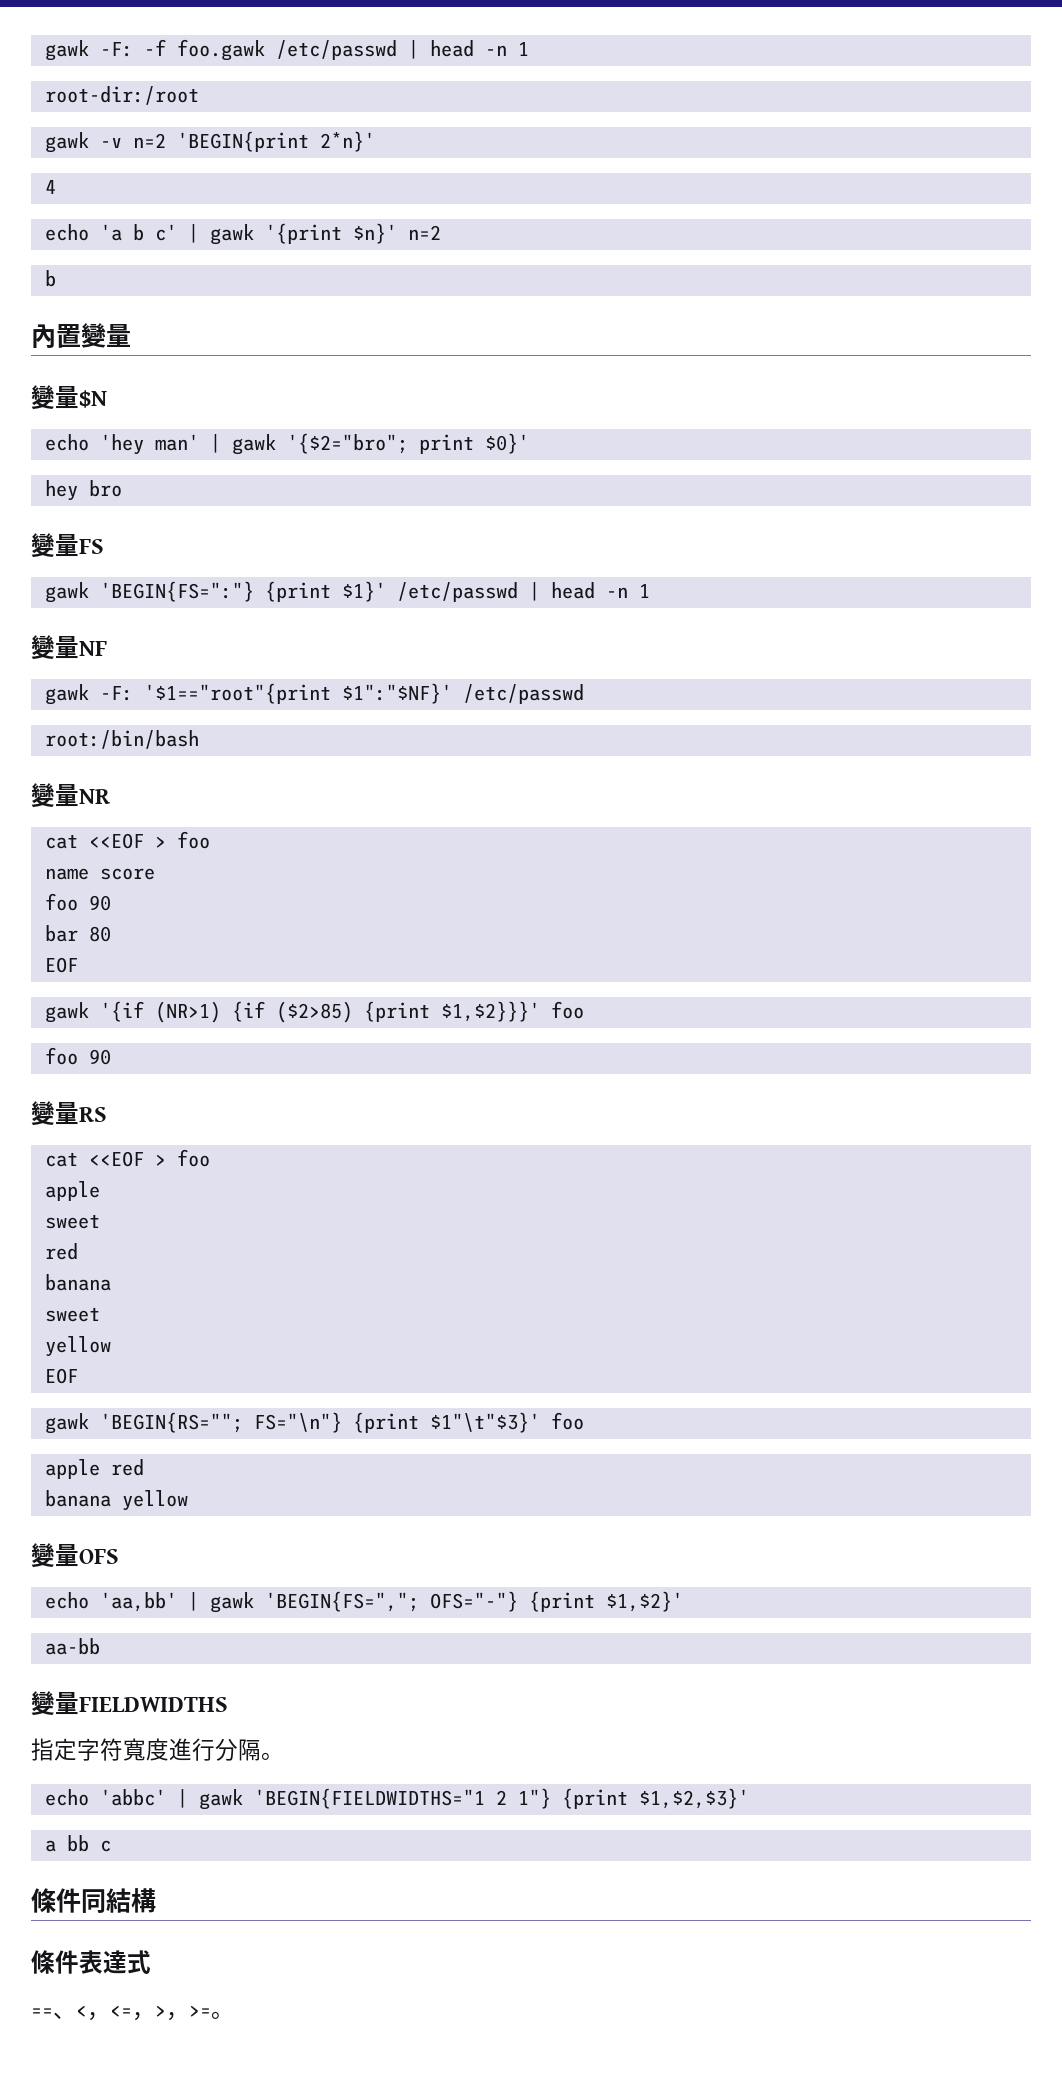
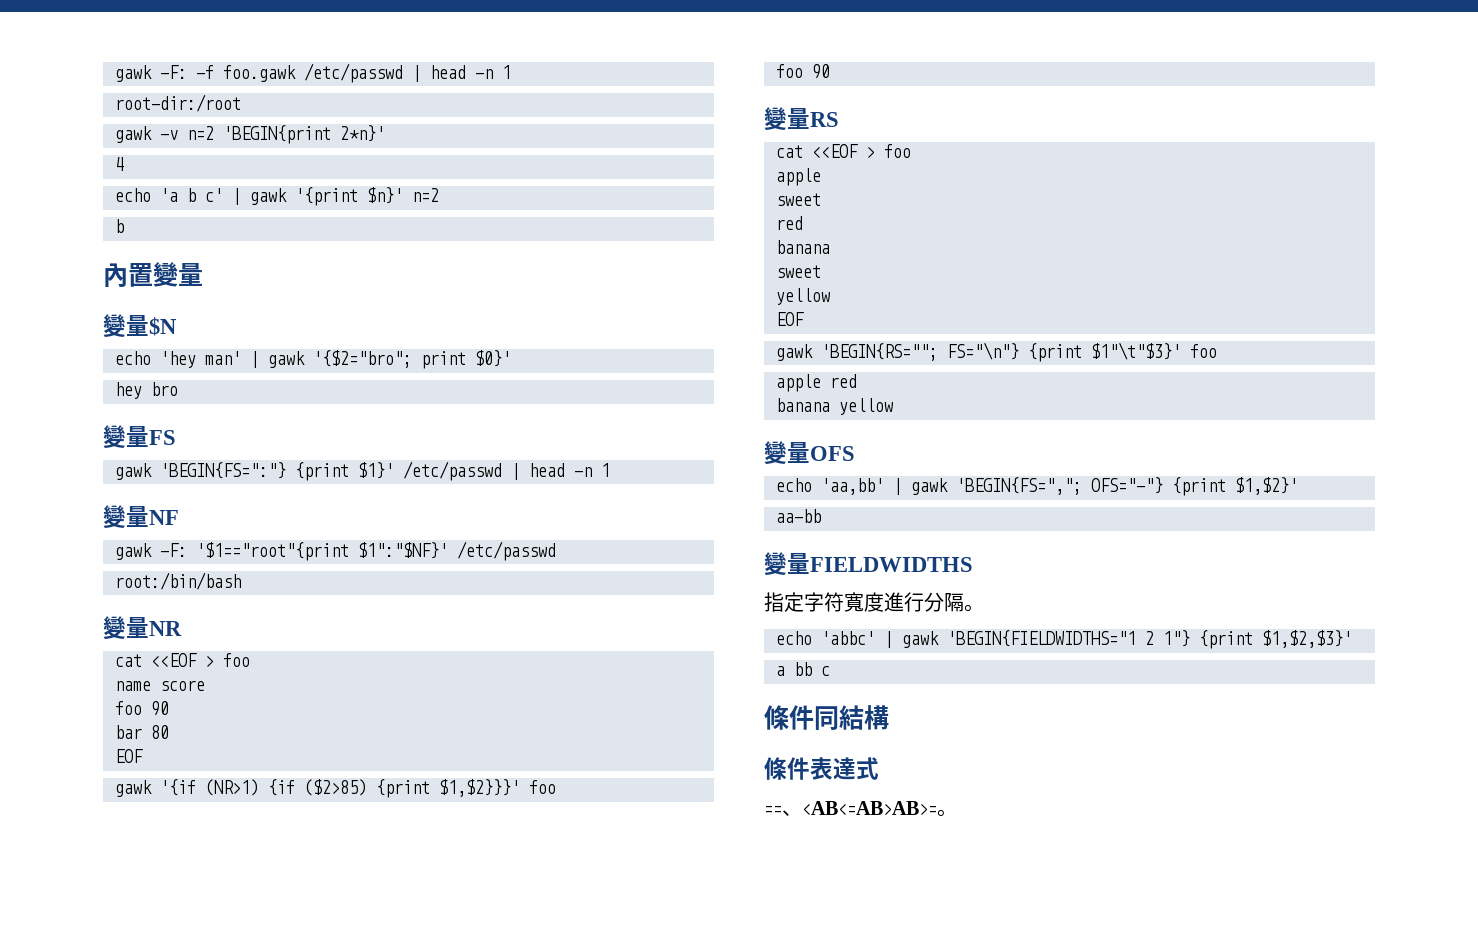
[76,2005,211,2021] <，<=，>，>= -> [802,801,937,815] <AB<=AB>AB>=

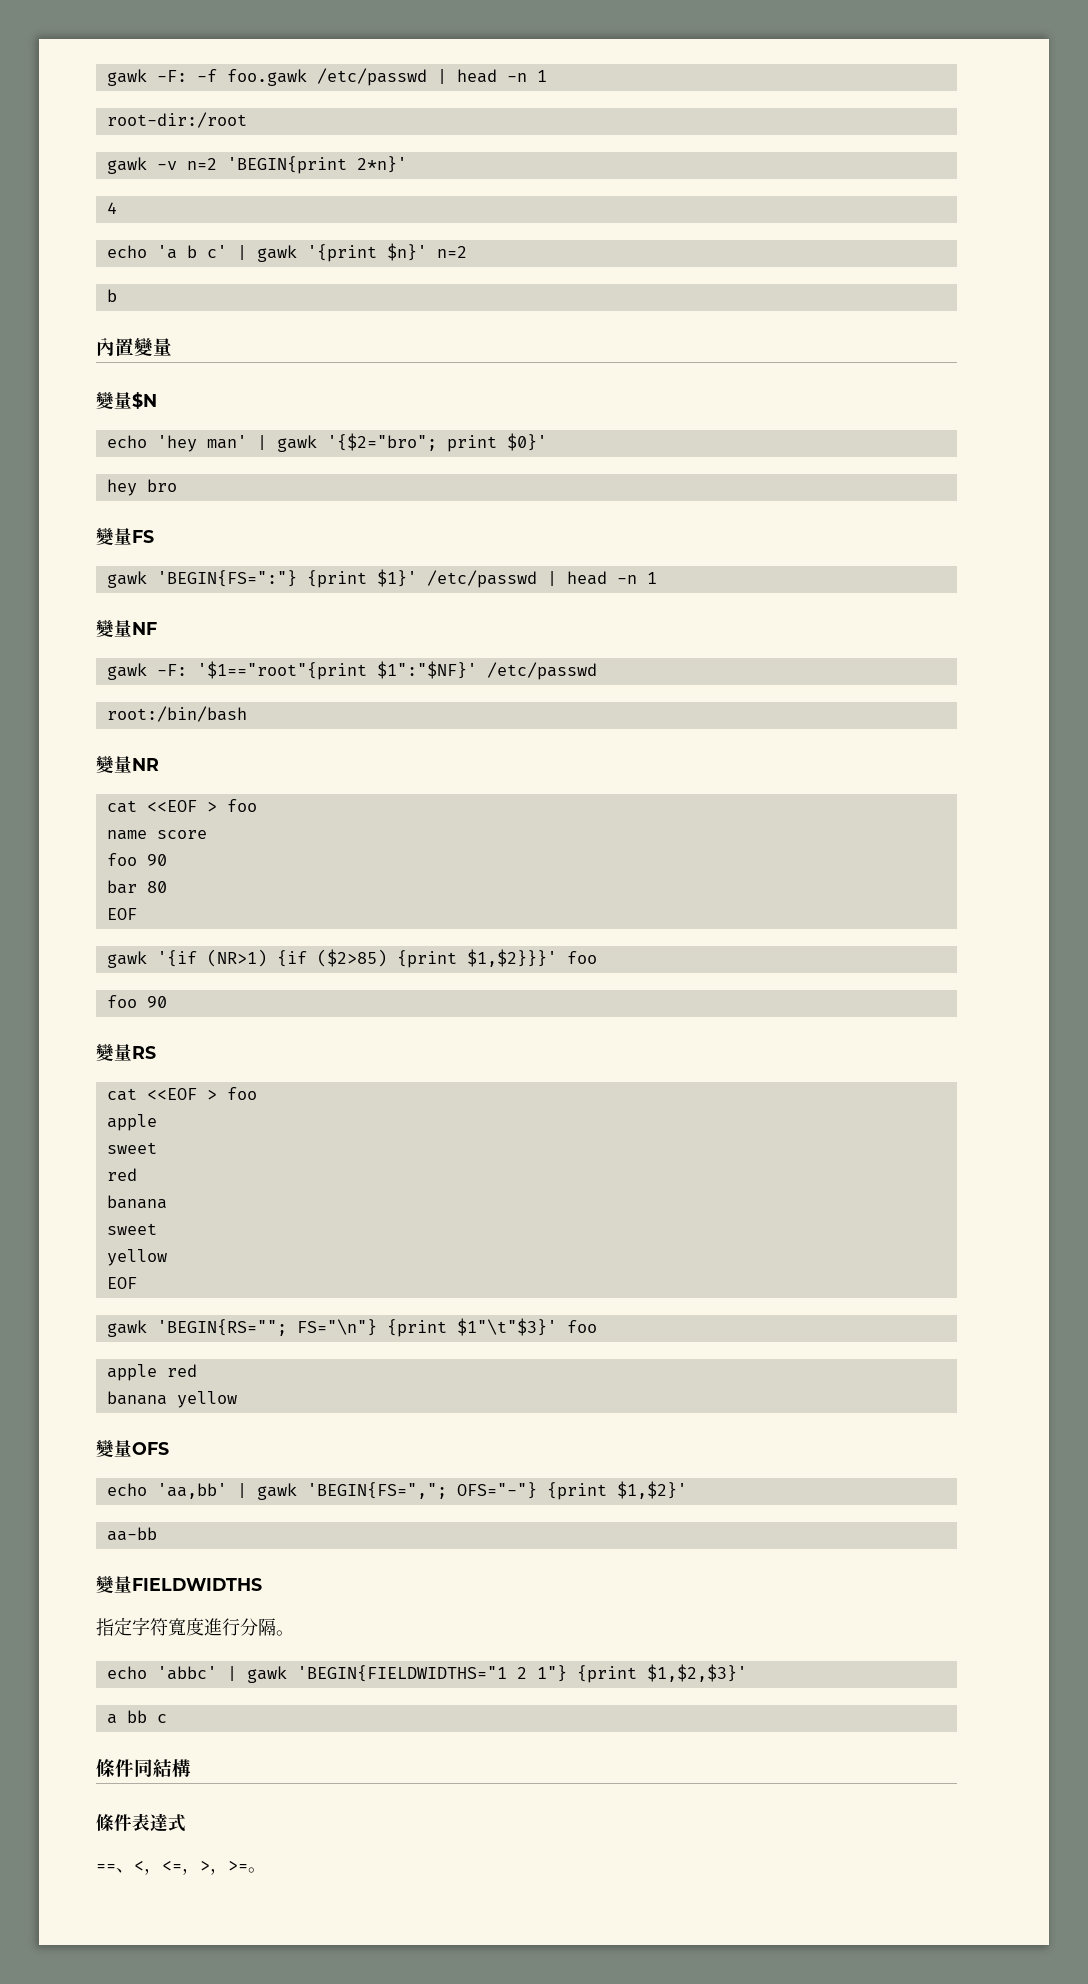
[802,801,937,815] <AB<=AB>AB>= -> [134,1860,248,1875] <，<=，>，>=

